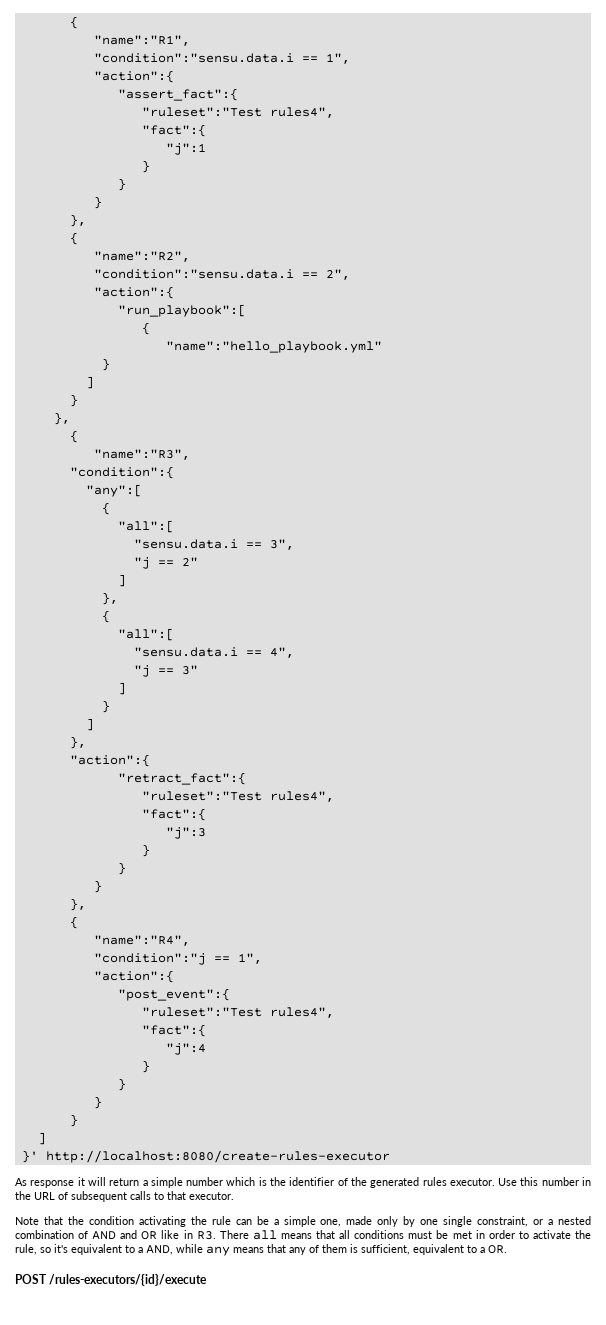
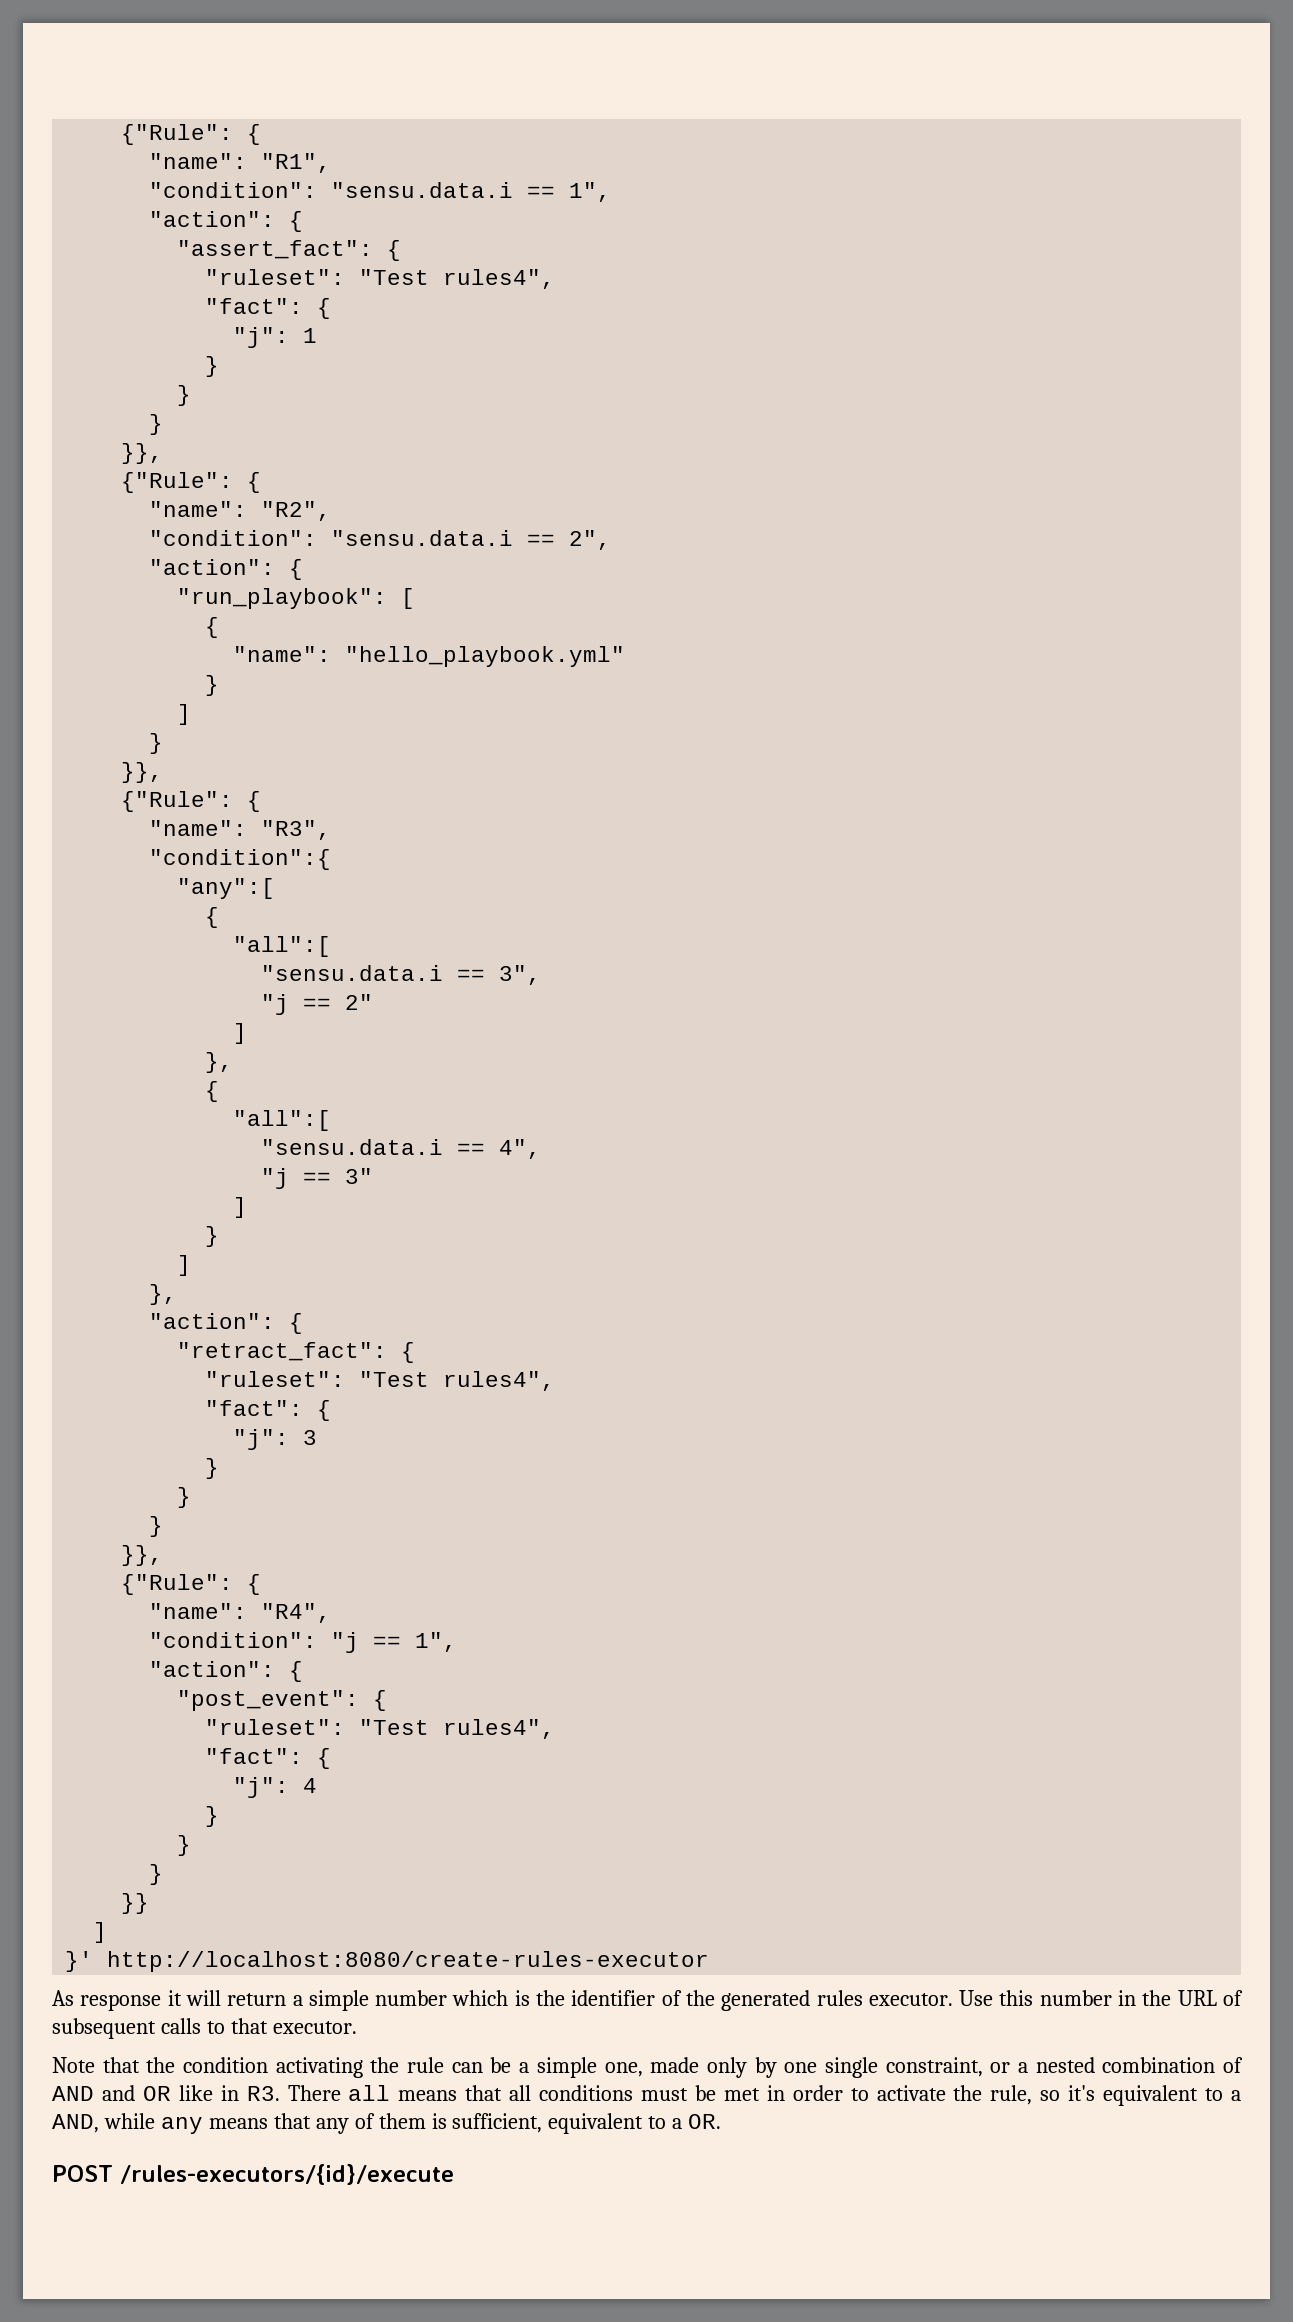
[69,16,78,29] [93,35,190,46] [93,53,350,64] [93,70,174,83] [117,88,238,101] [141,107,334,118] [141,124,206,137] [165,143,206,155] [141,160,150,173] [117,178,126,191] [93,196,102,209] [69,214,86,227] [69,232,78,245] [93,251,190,262] [93,269,350,280] [93,286,174,299] [117,304,246,317] [141,322,150,335] [165,341,382,353] { // "name":"R1", // "condition":"sensu.data.i == 1", // "action":{ // "assert_fact":{ // "ruleset":"Test rules4", // "fact":{ // "j":1 // } // } // } // }, // { // "name":"R2", // "condition":"sensu.data.i == 2", // "action":{ // "run_playbook":[ // { // "name":"hello_playbook.yml" -> [121,124,262,145] [149,153,332,173] [149,182,612,202] [149,211,304,232] [177,240,402,261] [205,269,556,289] [205,298,332,319] [233,327,318,348] [205,356,220,377] [177,385,192,406] [149,414,164,435] [121,443,164,464] [121,472,262,493] [149,501,332,521] [149,530,612,550] [149,559,304,580] [177,588,416,609] [205,617,220,638] [233,646,626,667] {"Rule": { // "name": "R1", // "condition": "sensu.data.i == 1", // "action": { // "assert_fact": { // "ruleset": "Test rules4", // "fact": { // "j": 1 // } // } // } // }}, // {"Rule": { // "name": "R2", // "condition": "sensu.data.i == 2", // "action": { // "run_playbook": [ // { // "name": "hello_playbook.yml"
[53,412,70,425] [69,430,78,443] [93,449,190,460] }, // { // "name":"R3", -> [121,762,164,783] [121,791,262,812] [149,820,332,840] }}, // {"Rule": { // "name": "R3",
[69,754,150,767] [117,772,246,785] [141,791,334,802] [141,808,206,821] [165,827,206,839] [141,844,150,857] [117,862,126,875] [93,880,102,893] [69,898,86,911] [69,916,78,929] [93,935,190,946] [93,953,262,965] [93,970,174,983] [117,988,230,1001] [141,1007,334,1018] [141,1024,206,1037] [165,1043,206,1055] [141,1060,150,1073] [117,1078,126,1091] [93,1096,102,1109] [69,1114,78,1127] "action":{ // "retract_fact":{ // "ruleset":"Test rules4", // "fact":{ // "j":3 // } // } // } // }, // { // "name":"R4", // "condition":"j == 1", // "action":{ // "post_event":{ // "ruleset":"Test rules4", // "fact":{ // "j":4 // } // } // } // } -> [149,1313,304,1334] [177,1342,416,1363] [205,1371,556,1391] [205,1400,332,1421] [233,1429,318,1450] [205,1458,220,1479] [177,1487,192,1508] [149,1516,164,1537] [121,1545,164,1566] [121,1574,262,1595] [149,1603,332,1623] [149,1632,458,1653] [149,1661,304,1682] [177,1690,388,1711] [205,1719,556,1739] [205,1748,332,1769] [233,1777,318,1798] [205,1806,220,1827] [177,1835,192,1856] [149,1864,164,1885] [121,1893,150,1914] "action": { // "retract_fact": { // "ruleset": "Test rules4", // "fact": { // "j": 3 // } // } // } // }}, // {"Rule": { // "name": "R4", // "condition": "j == 1", // "action": { // "post_event": { // "ruleset": "Test rules4", // "fact": { // "j": 4 // } // } // } // }}

